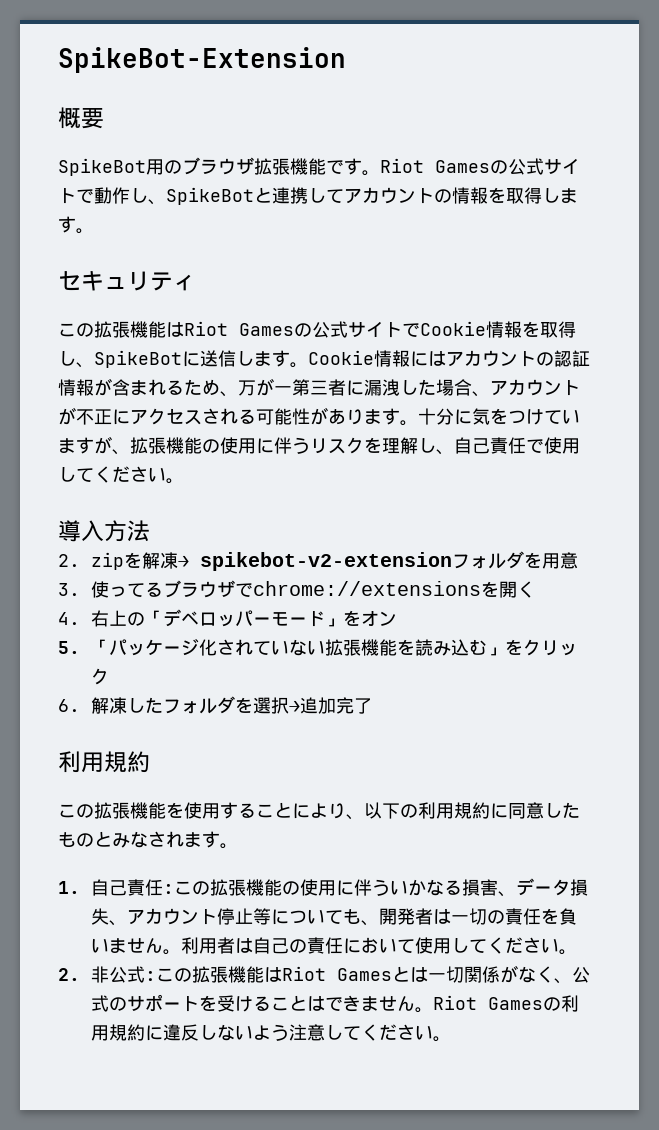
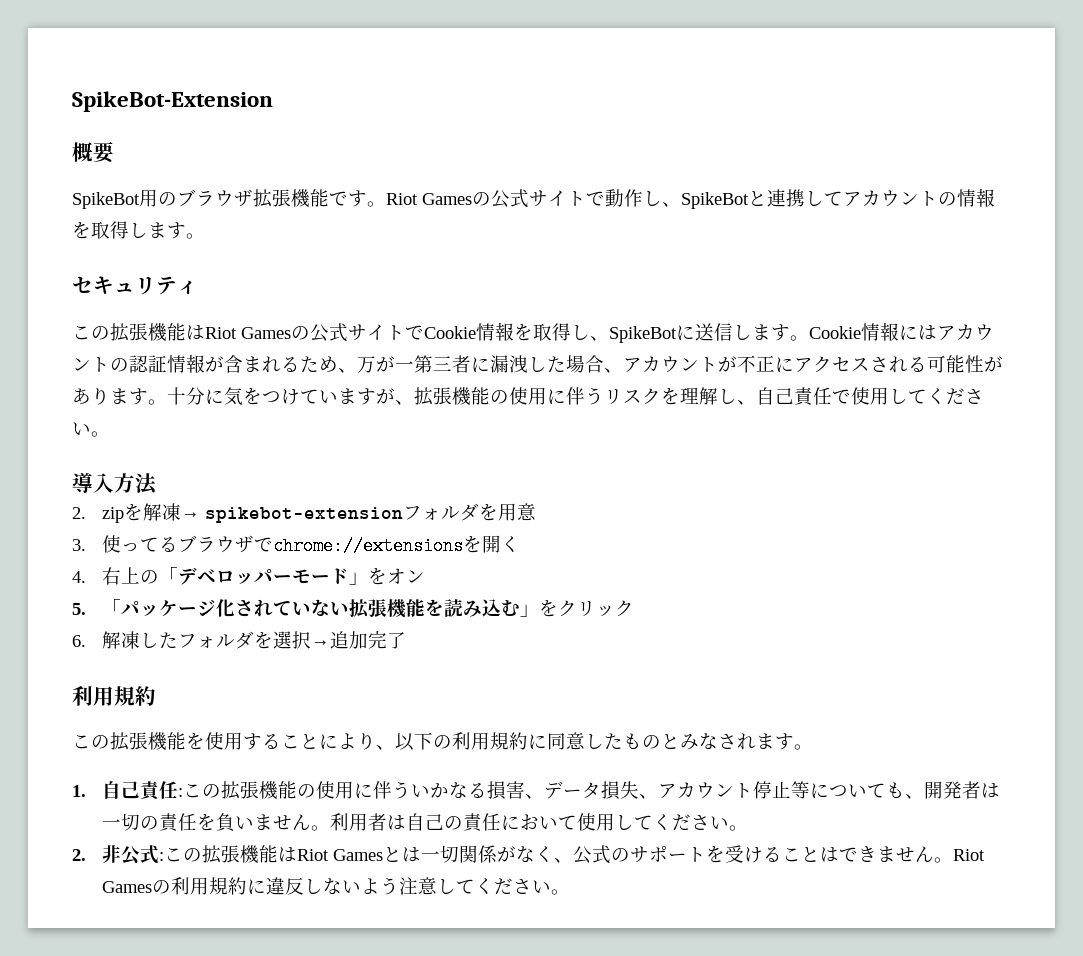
[199,552,452,571] spikebot-v2-extension -> [205,507,404,523] spikebot-extension

